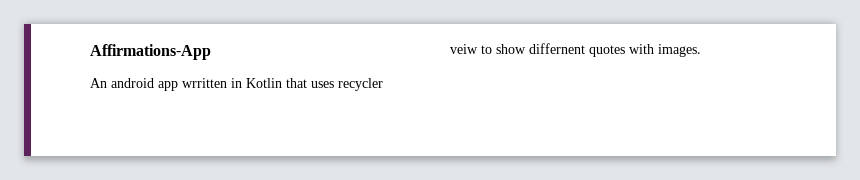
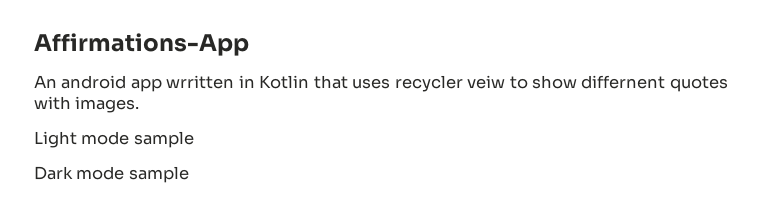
(701, 50) none -> [34,131,194,148] [34,166,189,183] // Light mode sample // Dark mode sample

